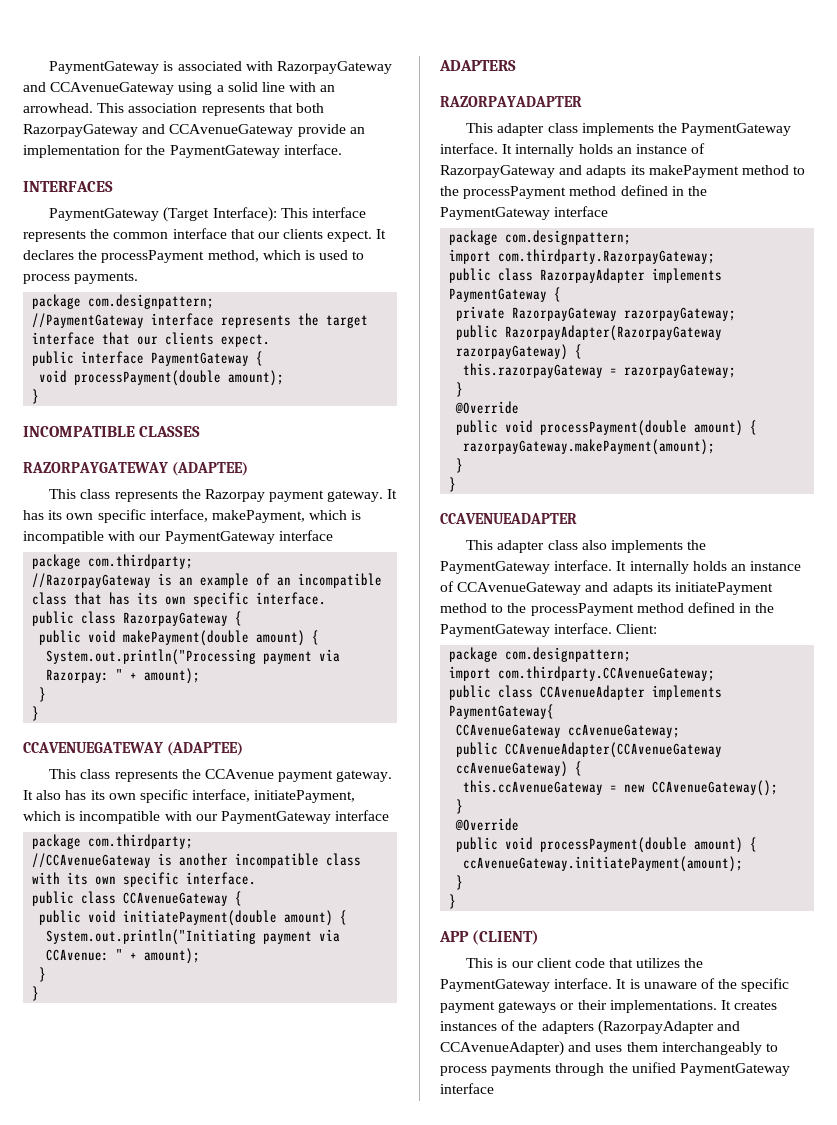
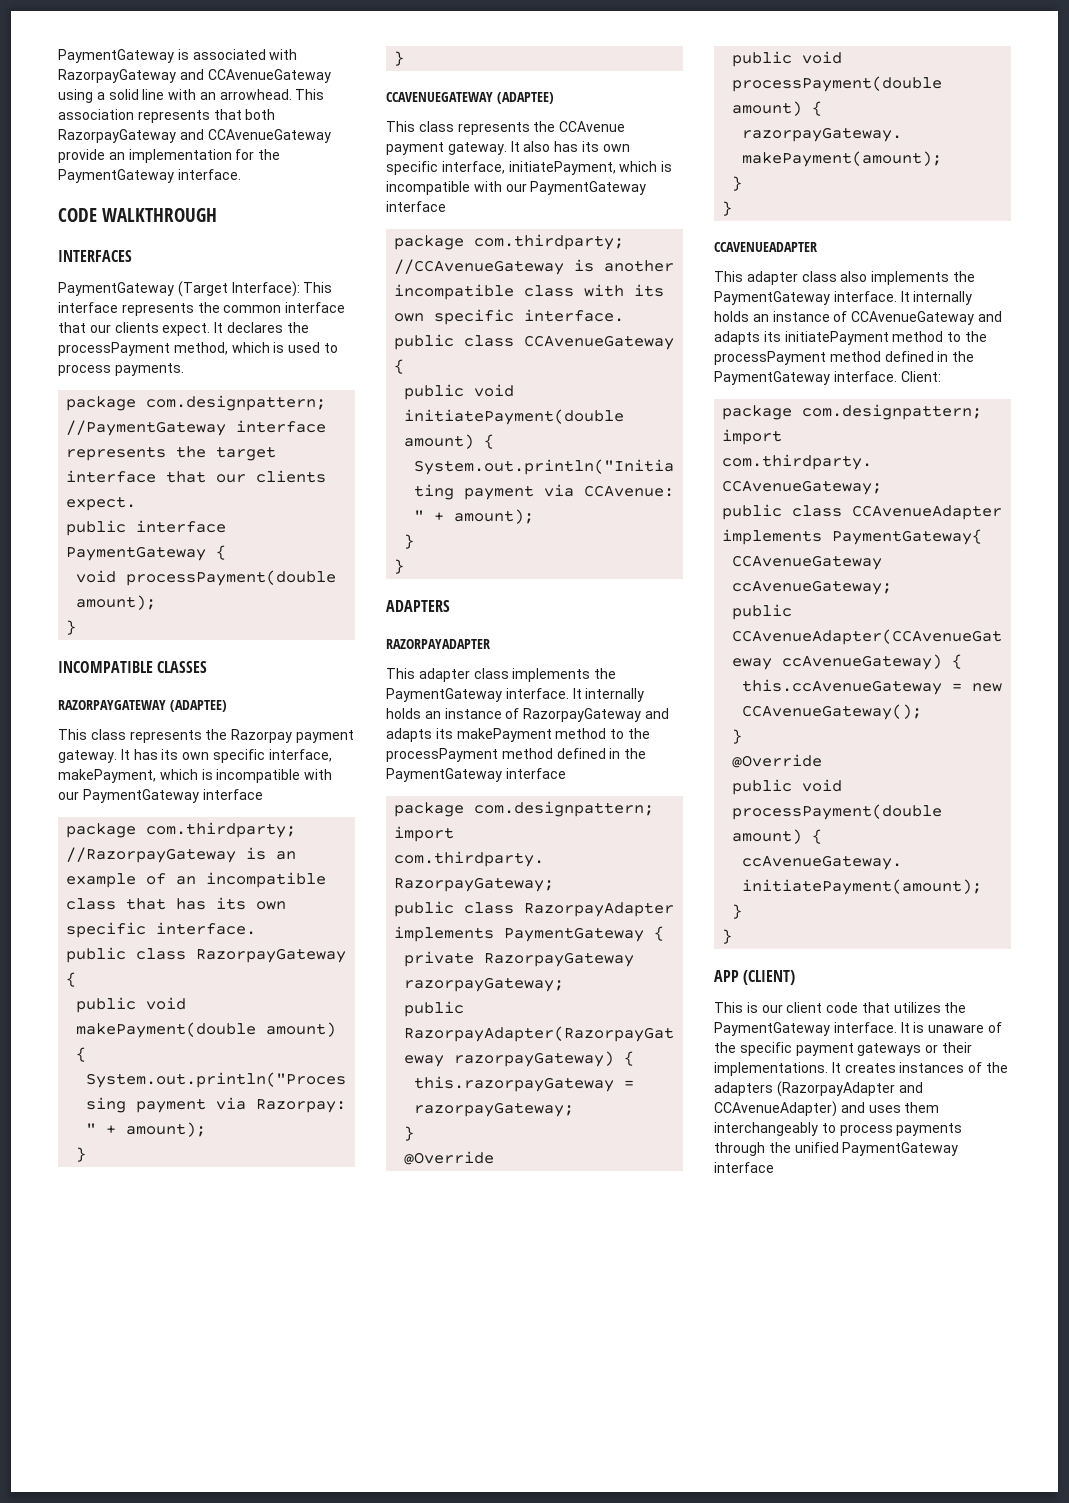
(342, 149) none -> [58,208,218,222] // CODE WALKTHROUGH

